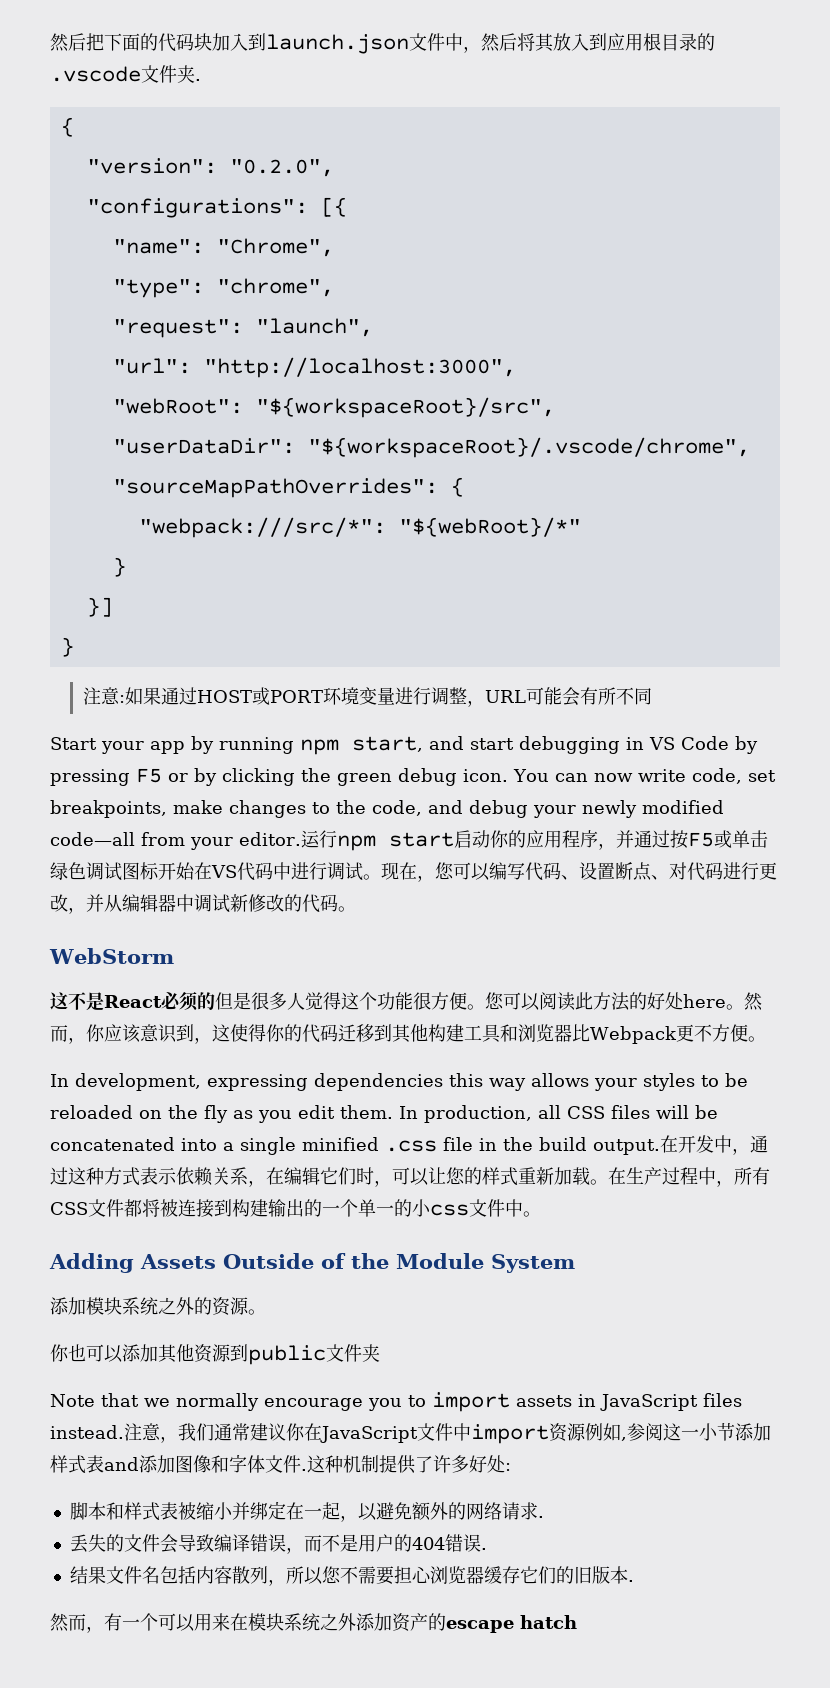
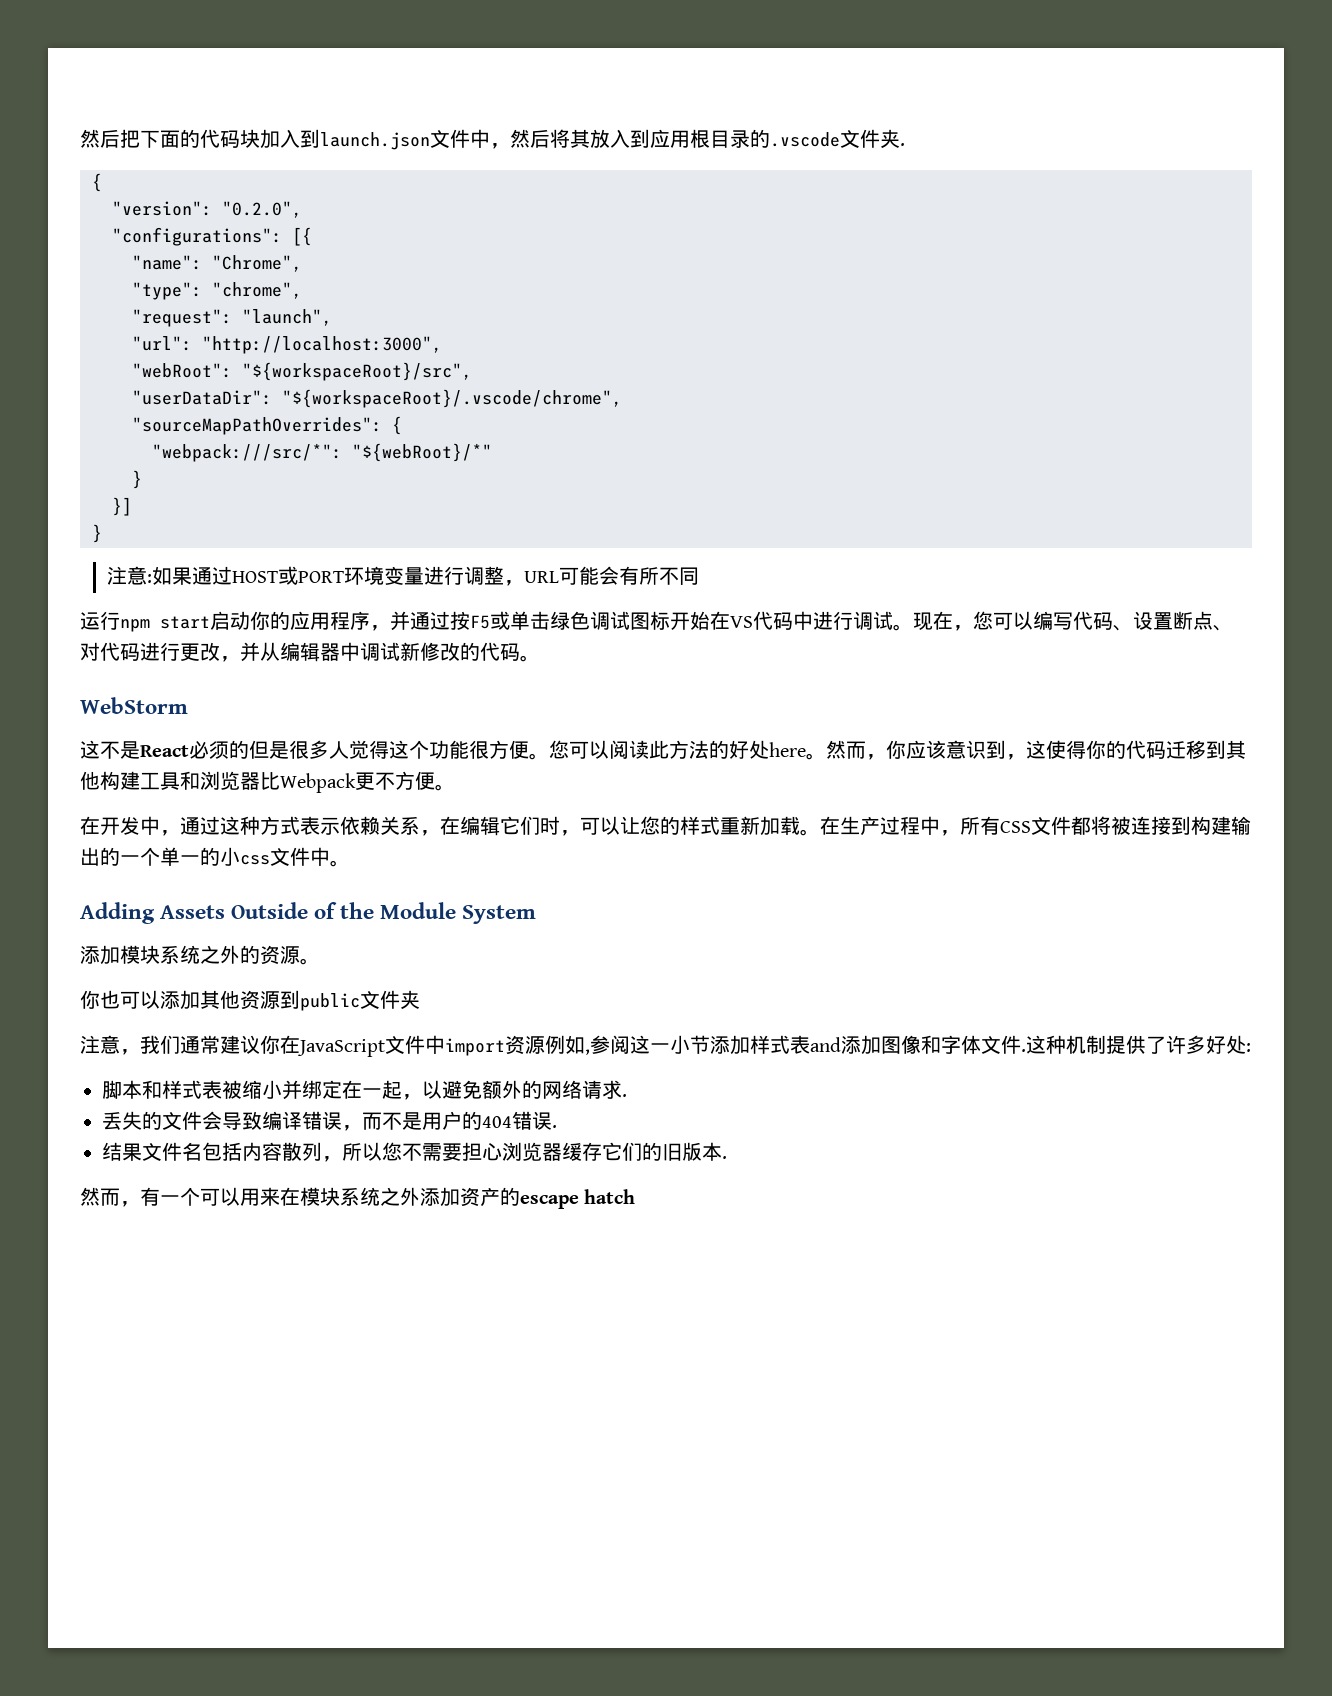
[50,736,758,755] [50,768,776,786] [50,800,724,818] [50,832,301,850] Start your app by running npm start, and start debugging in VS Code by pressing F5 or by clicking the green debug icon. You can now write code, set breakpoints, make changes to the code, and debug your newly modified code—all from your editor. -> (699, 576) none
[50,1073,748,1091] [50,1105,718,1123] [50,1137,660,1155] In development, expressing dependencies this way allows your styles to be reloaded on the fly as you edit them. In production, all CSS files will be concatenated into a single minified .css file in the build output. -> (455, 787) none
[50,1392,742,1412] [50,1425,124,1439] Note that we normally encourage you to import assets in JavaScript files instead. -> (420, 1000) none

